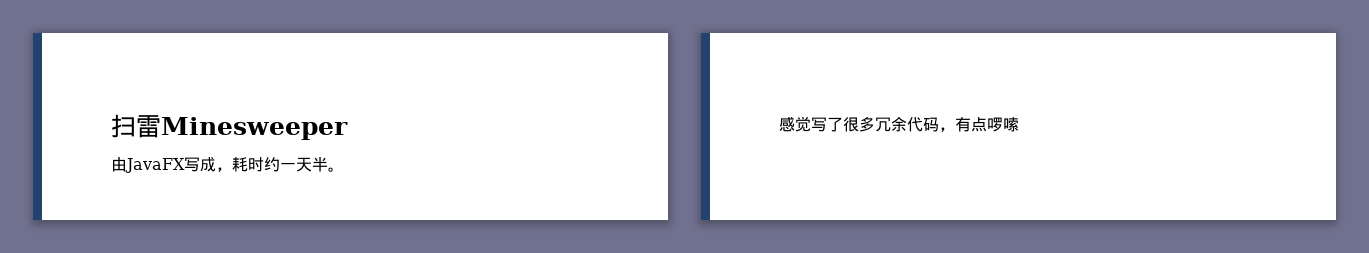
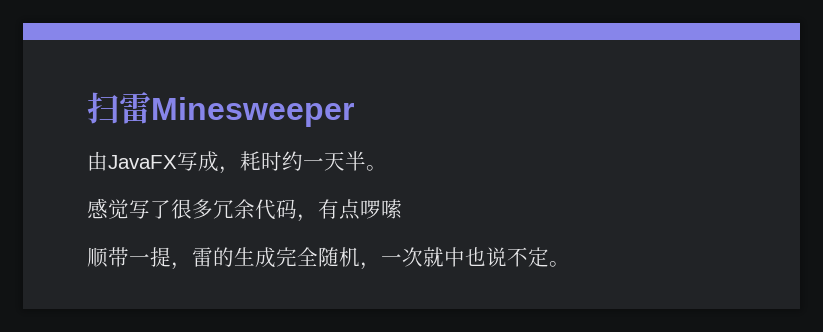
(1019, 124) none -> [87,247,570,270] // 顺带一提，雷的生成完全随机，一次就中也说不定。

